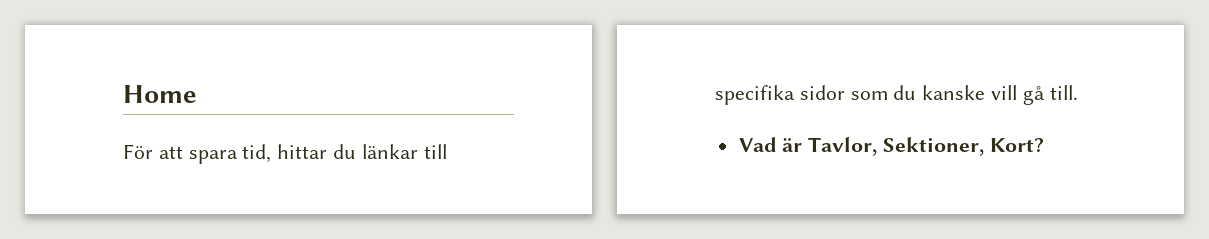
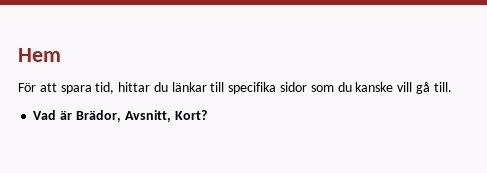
[123,85,197,103] Home -> [18,48,61,62] Hem
[808,137,985,156] Tavlor, Sektioner, -> [75,110,171,122] Brädor, Avsnitt,

